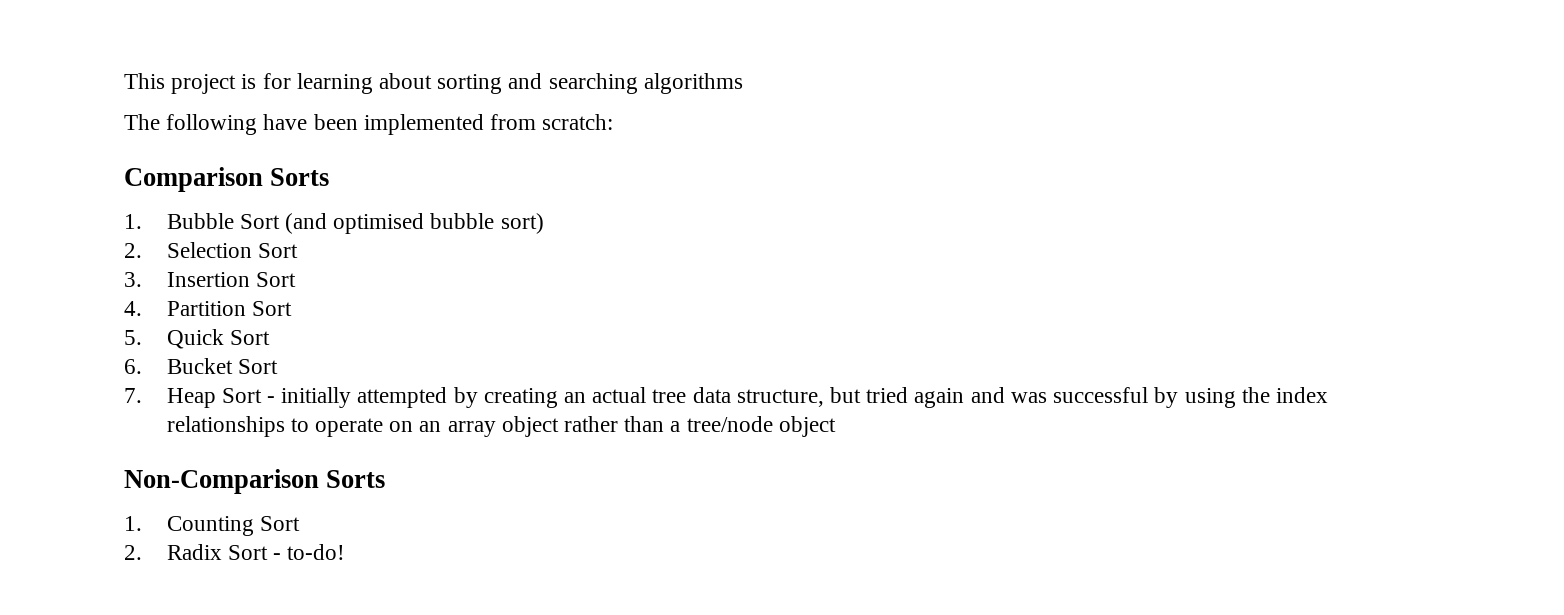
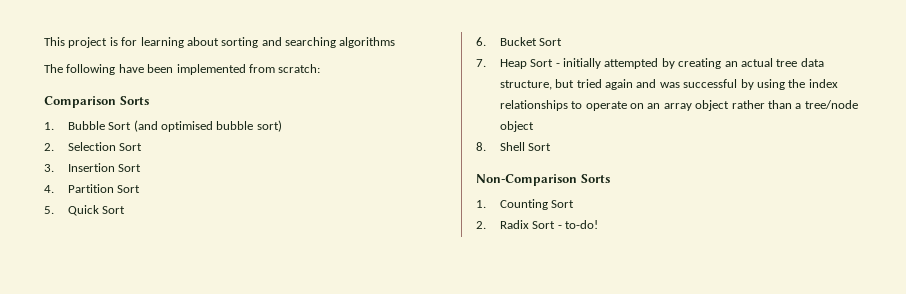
(836, 426) none -> [476,142,552,151] // 8. Shell Sort

